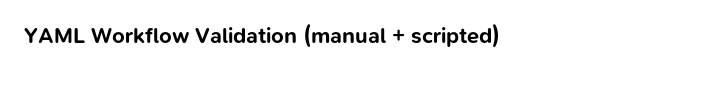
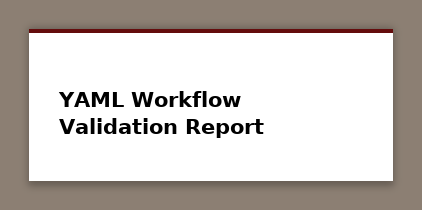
[303,23,500,48] (manual + scripted) -> [184,119,264,138] Report

